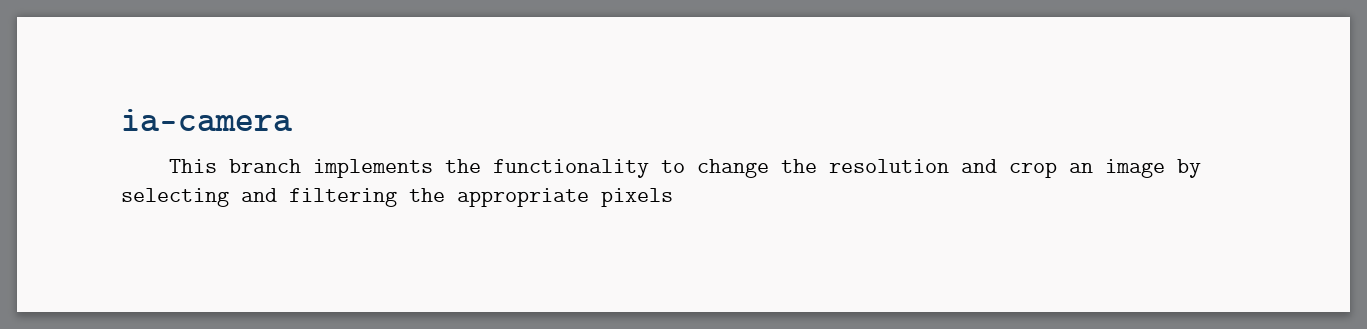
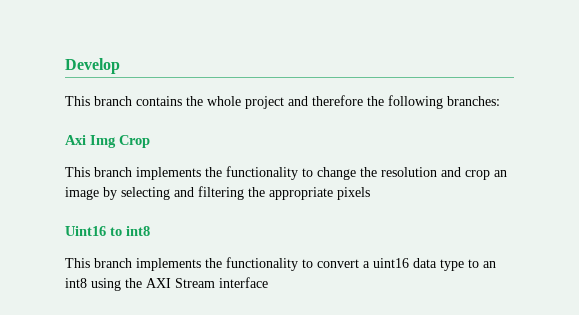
[121,109,292,132] ia-camera -> [65,58,120,74] [65,95,500,109] [65,135,150,148] Develop // This branch contains the whole project and therefore the following branches: // Axi Img Crop
(673, 197) none -> [65,226,150,236] [65,257,496,271] [65,277,268,291] // Uint16 to int8 // This branch implements the functionality to convert a uint16 data type to an int8 using the AXI Stream interface

